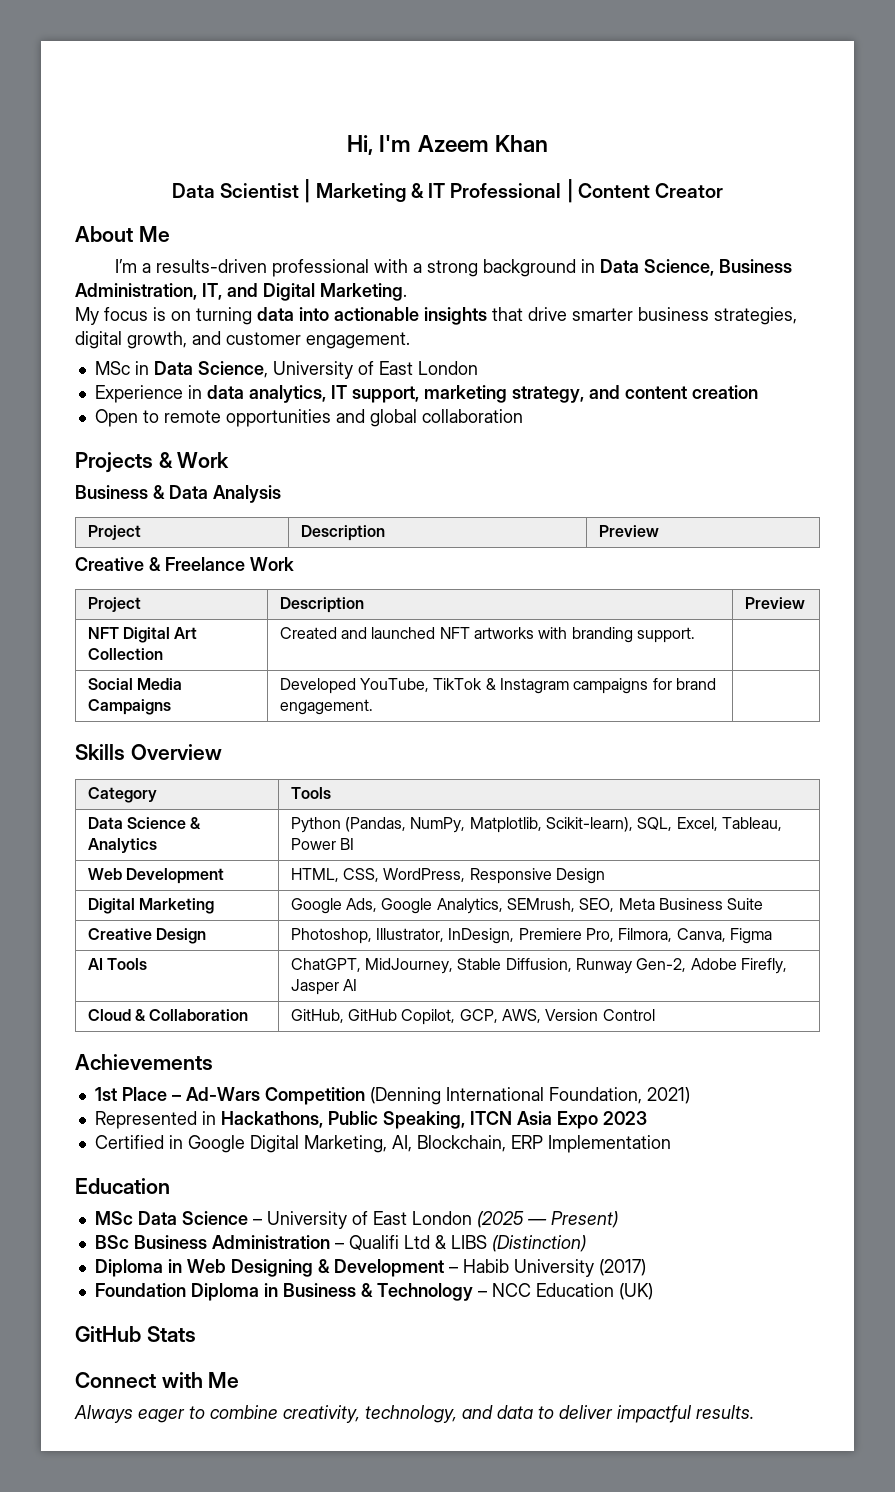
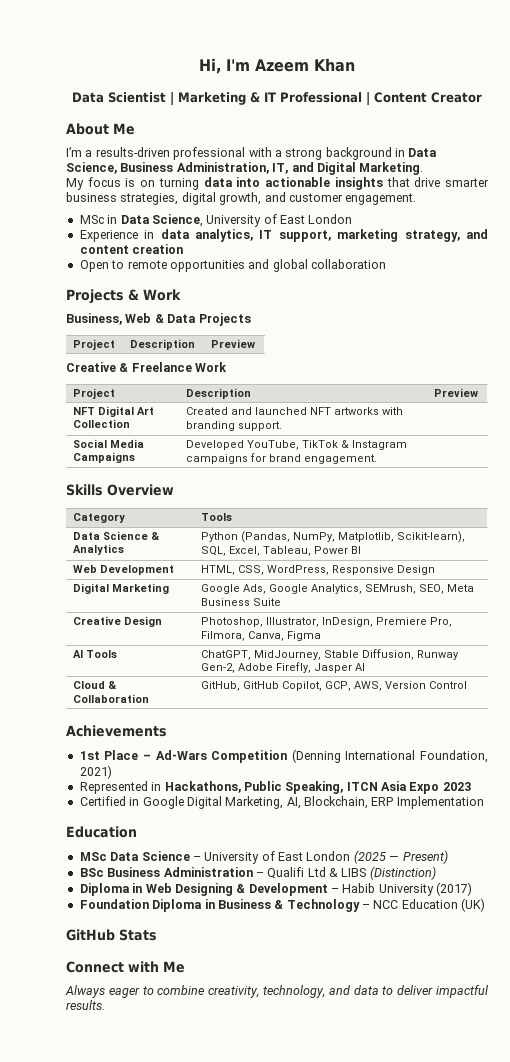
[75,485,148,499] Business -> [66,313,152,325] Business, Web
[213,485,281,503] Analysis -> [198,313,251,326] Projects

